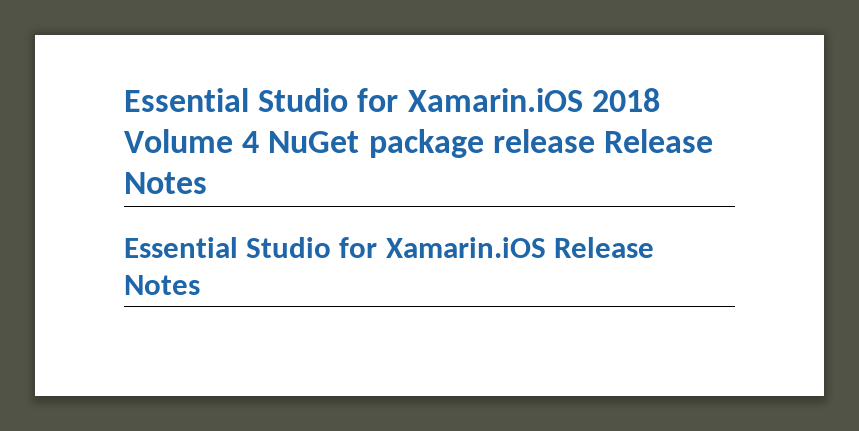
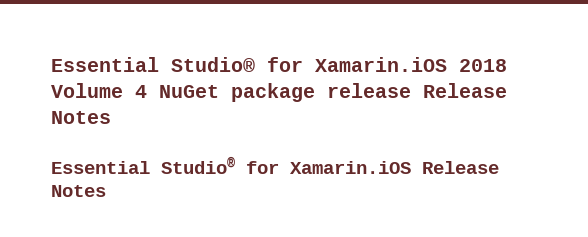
[124,88,349,112] Essential Studio -> [51,57,255,72] Essential Studio®
[246,237,332,258] Studio -> [161,156,235,174] Studio®

